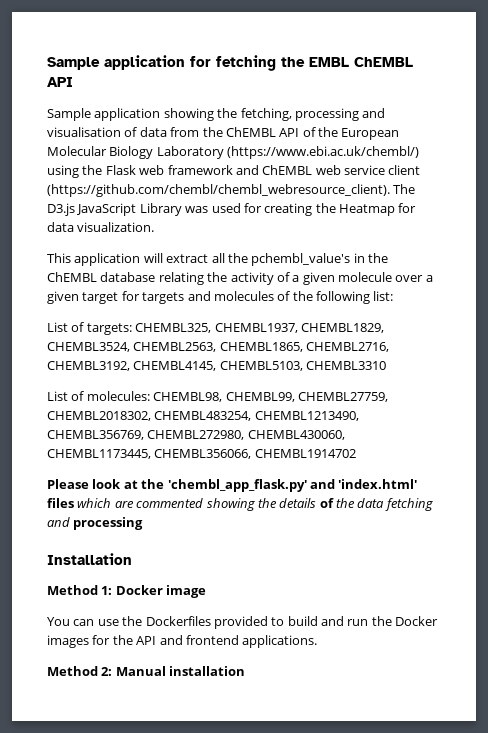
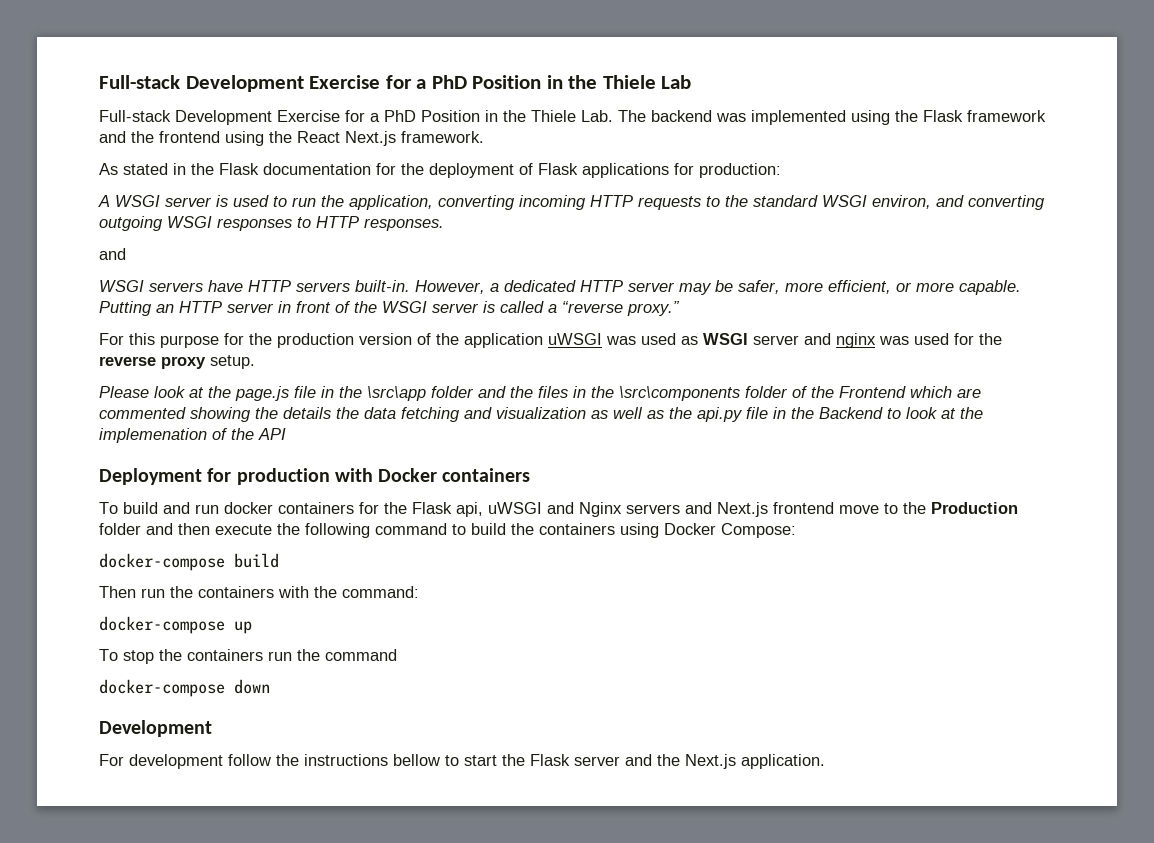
[47,55,413,71] [47,77,73,87] [47,108,386,121] [47,127,400,140] [47,146,420,159] Sample application for fetching the EMBL ChEMBL API // Sample application showing the fetching, processing and visualisation of data from the ChEMBL API of the European Molecular Biology Laboratory (https://www.ebi.ac.uk/chembl/) -> [99,75,692,92] [99,110,846,125] Full-stack Development Exercise for a PhD Position in the Thiele Lab // Full-stack Development Exercise for a PhD Position in the Thiele Lab. The backend was implemented
[139,165,165,175] web -> (963, 116) none
[262,165,421,175] [47,184,416,197] [47,203,417,216] [47,222,155,232] [47,253,388,266] [47,272,433,285] [47,291,394,304] [47,322,384,335] [47,342,390,352] [47,361,387,371] [47,391,388,402] [47,411,359,421] [47,430,345,440] [47,449,356,459] [47,479,418,492] [47,498,74,508] ChEMBL web service client (https://github.com/chembl/chembl_webresource_client). The D3.js JavaScript Library was used for creating the Heatmap for data visualization. // This application will extract all the pchembl_value's in the ChEMBL database relating the activity of a given molecule over a given target for targets and molecules of the following list: // List of targets: CHEMBL325, CHEMBL1937, CHEMBL1829, CHEMBL3524, CHEMBL2563, CHEMBL1865, CHEMBL2716, CHEMBL3192, CHEMBL4145, CHEMBL5103, CHEMBL3310 // List of molecules: CHEMBL98, CHEMBL99, CHEMBL27759, CHEMBL2018302, CHEMBL483254, CHEMBL1213490, CHEMBL356769, CHEMBL272980, CHEMBL430060, CHEMBL1173445, CHEMBL356066, CHEMBL1914702 // Please look at the 'chembl_app_flask.py' and 'index.html' files -> [131,131,484,146] [99,163,781,178] [98,195,1045,210] [99,216,444,231] [99,248,126,260] [99,280,1021,295] [99,301,680,316] [99,333,1002,348] [99,355,255,369] [99,386,906,401] the frontend using the React Next.js framework. // As stated in the Flask documentation for the deployment of Flask applications for production: // A WSGI server is used to run the application, converting incoming HTTP requests to the standard WSGI environ, and converting outgoing WSGI responses to HTTP responses. // and // WSGI servers have HTTP servers built-in. However, a dedicated HTTP server may be safer, more efficient, or more capable. Putting an HTTP server in front of the WSGI server is called a “reverse proxy.” // For this purpose for the production version of the application uWSGI was used as WSGI server and nginx was used for the reverse proxy setup. // Please look at the page.js file in the \src\app folder and the files in the \src\components folder of the Frontend
[319,498,334,508] of -> (331, 413) none
[73,517,144,530] [47,553,132,565] [47,585,207,598] [47,616,439,629] [47,635,318,648] [47,666,246,676] processing // Installation // Method 1: Docker image // You can use the Dockerfiles provided to build and run the Docker images for the API and frontend applications. // Method 2: Manual installation -> [496,407,983,422] [99,428,286,443] [99,468,531,485] [99,502,1018,517] [99,523,796,538] [99,553,279,571] [99,586,419,598] [99,616,252,634] [99,649,397,664] [99,679,270,697] [99,720,212,737] [99,754,825,769] visualization as well as the api.py file in the Backend to look at the implemenation of the API // Deployment for production with Docker containers // To build and run docker containers for the Flask api, uWSGI and Nginx servers and Next.js frontend move to the Production folder and then execute the following command to build the containers using Docker Compose: // docker-compose build // Then run the containers with the command: // docker-compose up // To stop the containers run the command // docker-compose down // Development // For development follow the instructions bellow to start the Flask server and the Next.js application.

